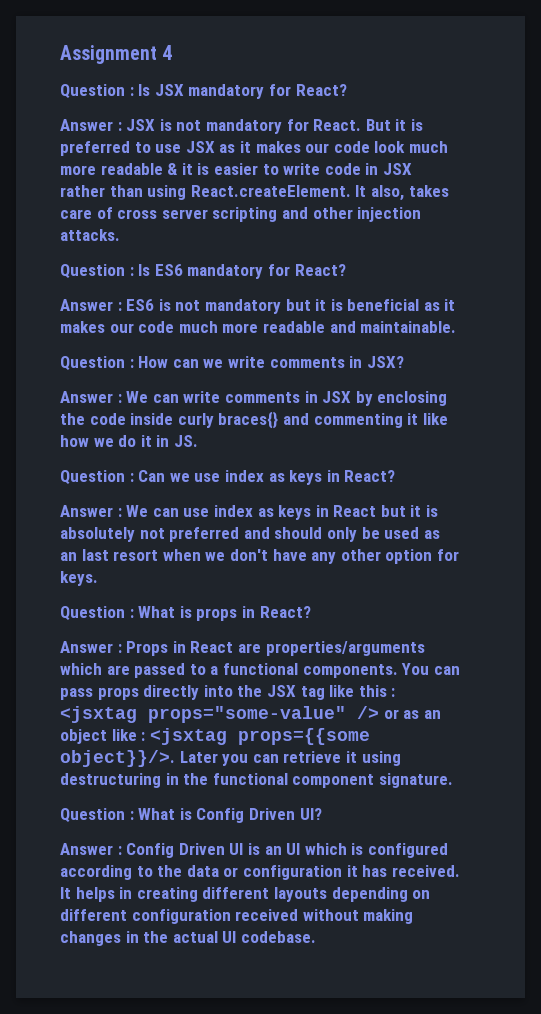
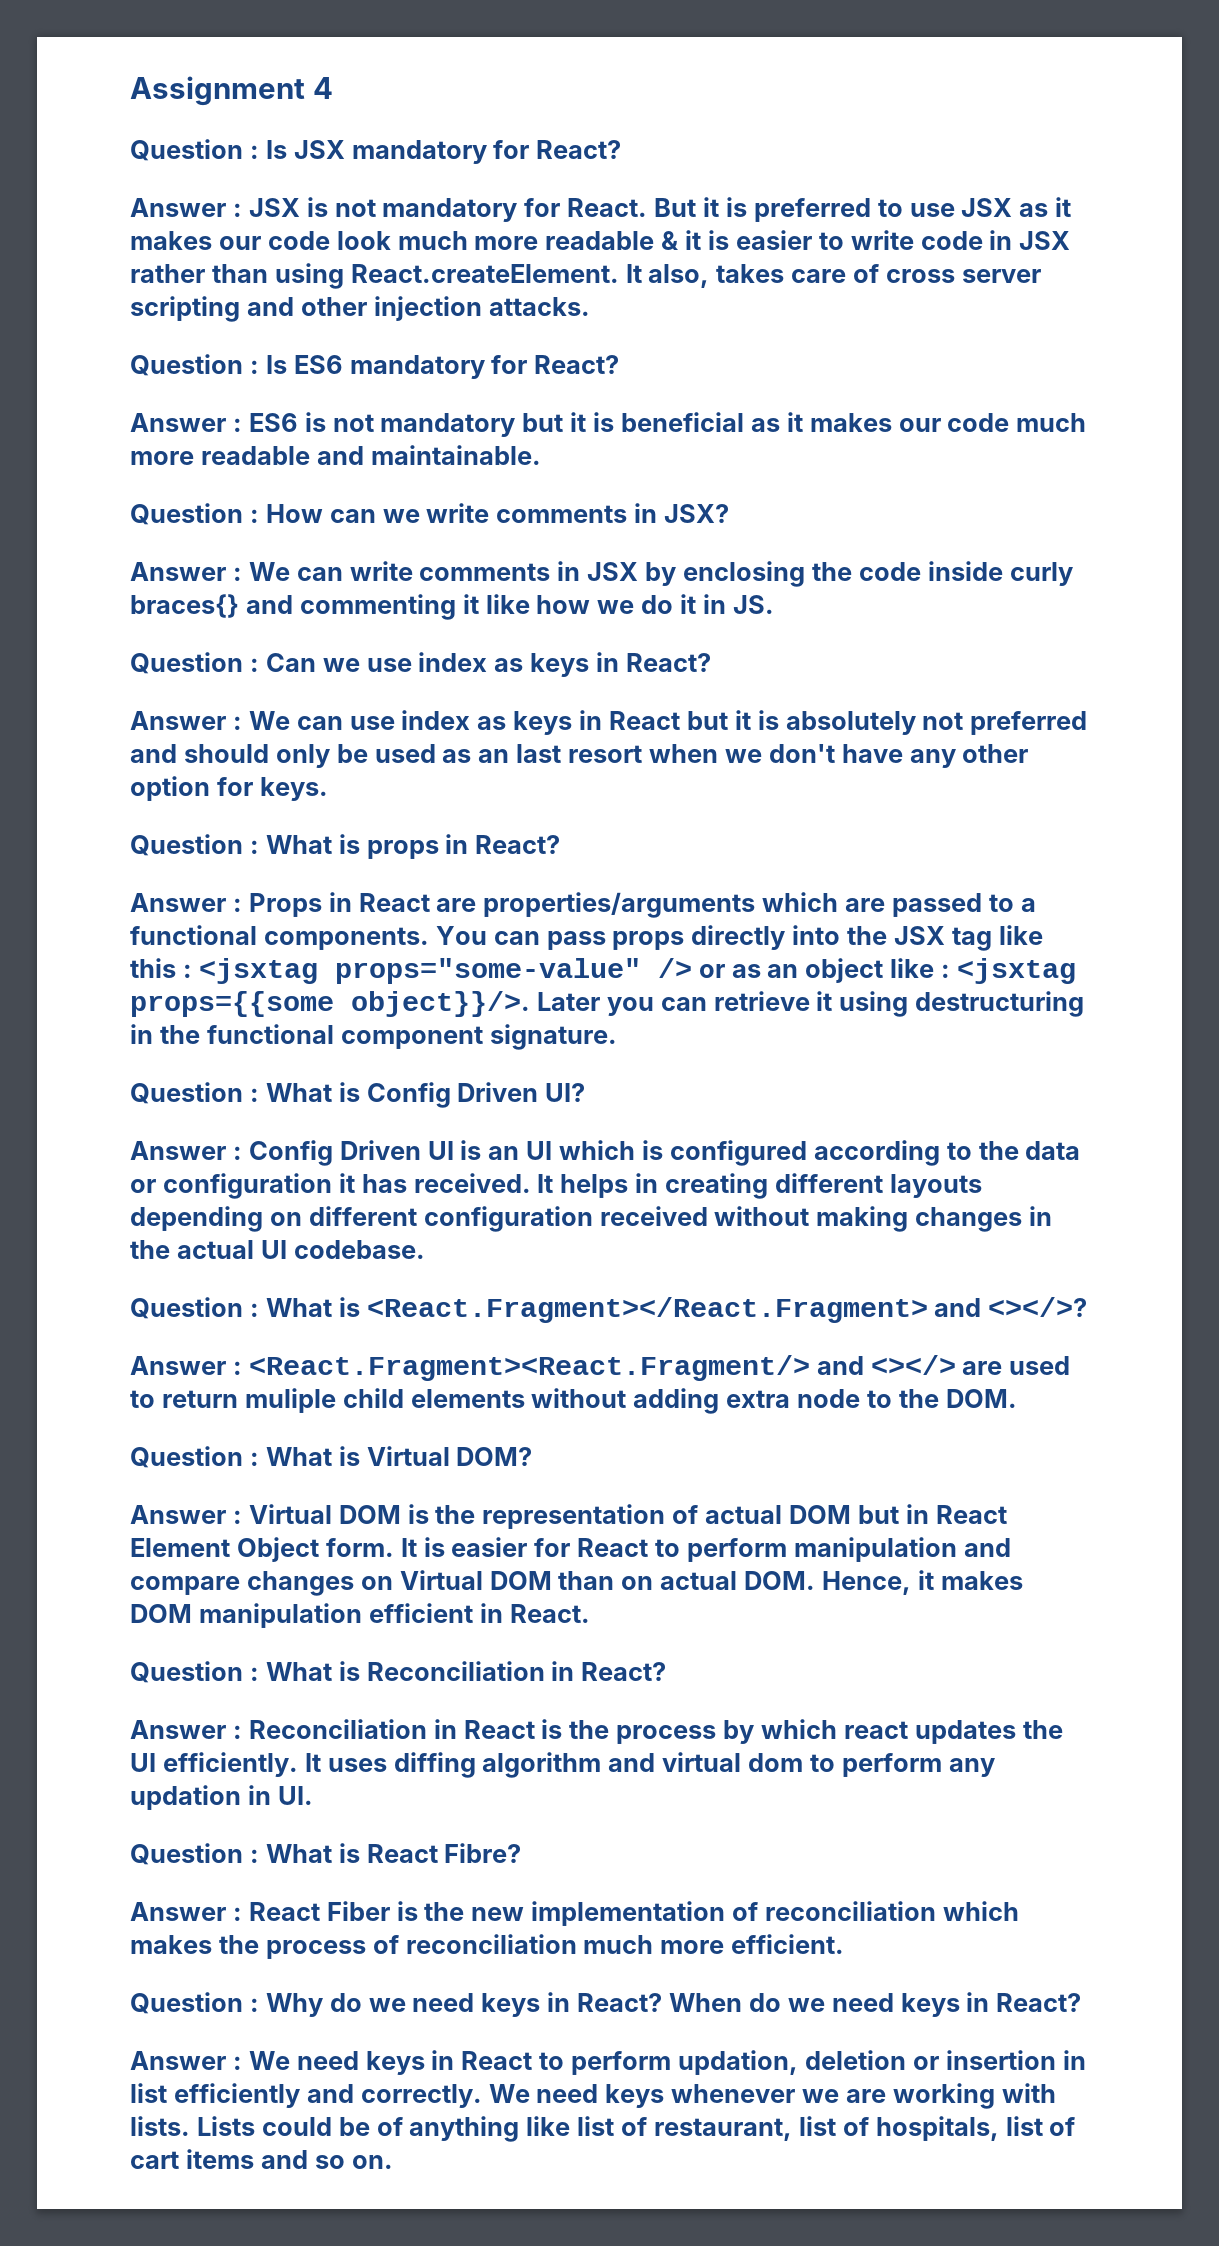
(316, 937) none -> [130,1297,1088,1323] [130,1355,1071,1381] [130,1388,1017,1414] [130,1446,533,1468] [130,1504,1007,1529] [130,1537,1011,1562] [130,1570,1023,1596] [130,1603,590,1628] [130,1661,667,1683] [130,1719,1063,1744] [130,1752,995,1778] [130,1785,313,1810] [130,1843,522,1865] [130,1901,1019,1926] [130,1934,845,1959] [130,1992,1082,2017] [130,2050,1086,2075] [130,2083,1056,2109] [130,2116,1076,2142] [130,2149,393,2169] // Question : What is <React.Fragment></React.Fragment> and <></>? // Answer : <React.Fragment><React.Fragment/> and <></> are used to return muliple child elements without adding extra node to the DOM. // Question : What is Virtual DOM? // Answer : Virtual DOM is the representation of actual DOM but in React Element Object form. It is easier for React to perform manipulation and compare changes on Virtual DOM than on actual DOM. Hence, it makes DOM manipulation efficient in React. // Question : What is Reconciliation in React? // Answer : Reconciliation in React is the process by which react updates the UI efficiently. It uses diffing algorithm and virtual dom to perform any updation in UI. // Question : What is React Fibre? // Answer : React Fiber is the new implementation of reconciliation which makes the process of reconciliation much more efficient. // Question : Why do we need keys in React? When do we need keys in React? // Answer : We need keys in React to perform updation, deletion or insertion in list efficiently and correctly. We need keys whenever we are working with lists. Lists could be of anything like list of restaurant, list of hospitals, list of cart items and so on.

